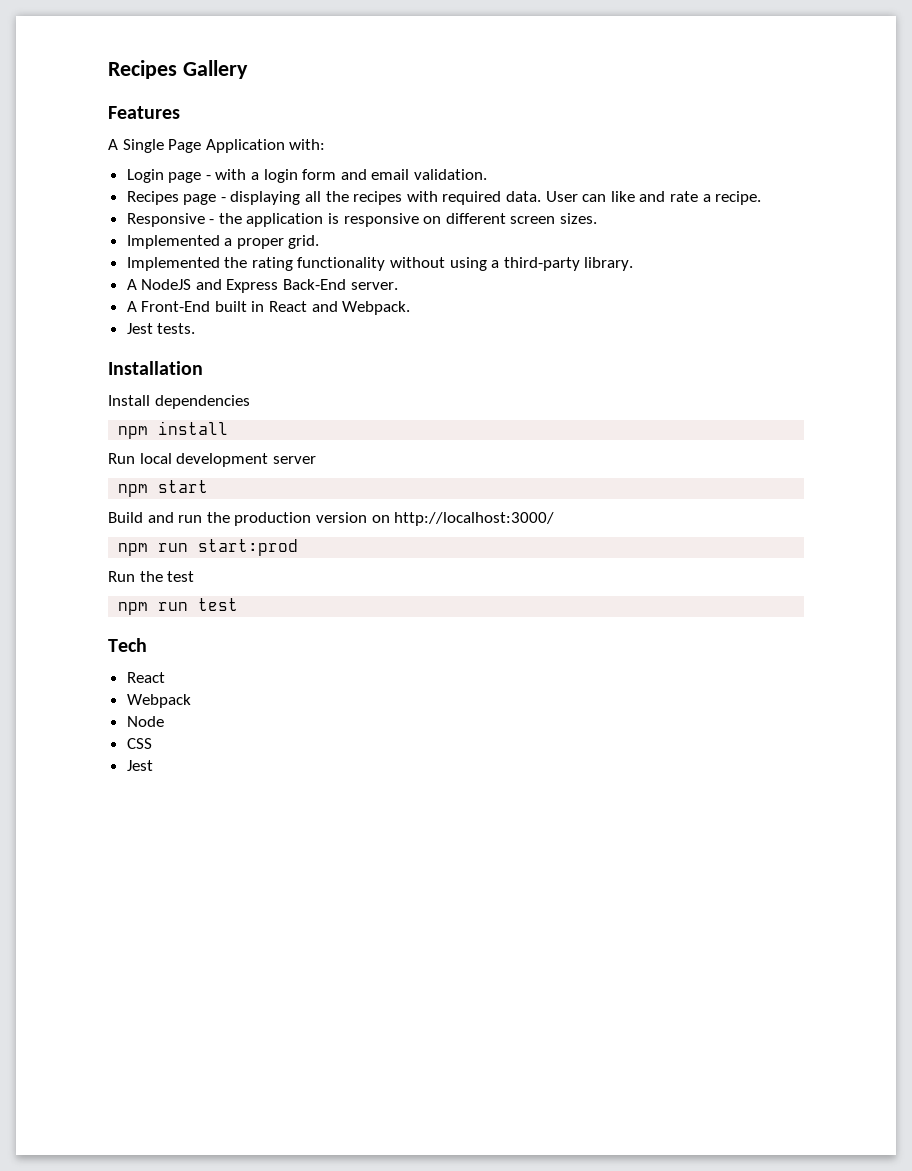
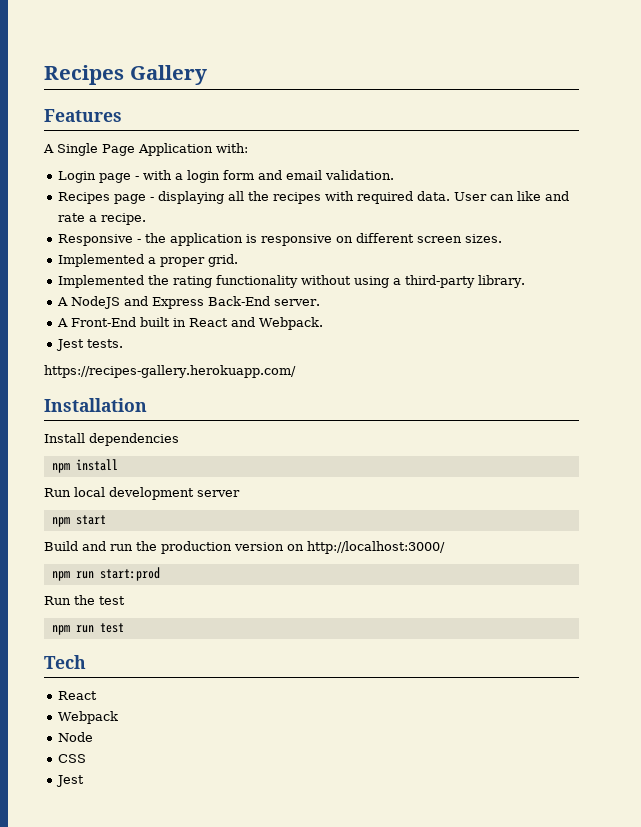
(196, 328) none -> [44,365,296,378] // https://recipes-gallery.herokuapp.com/

